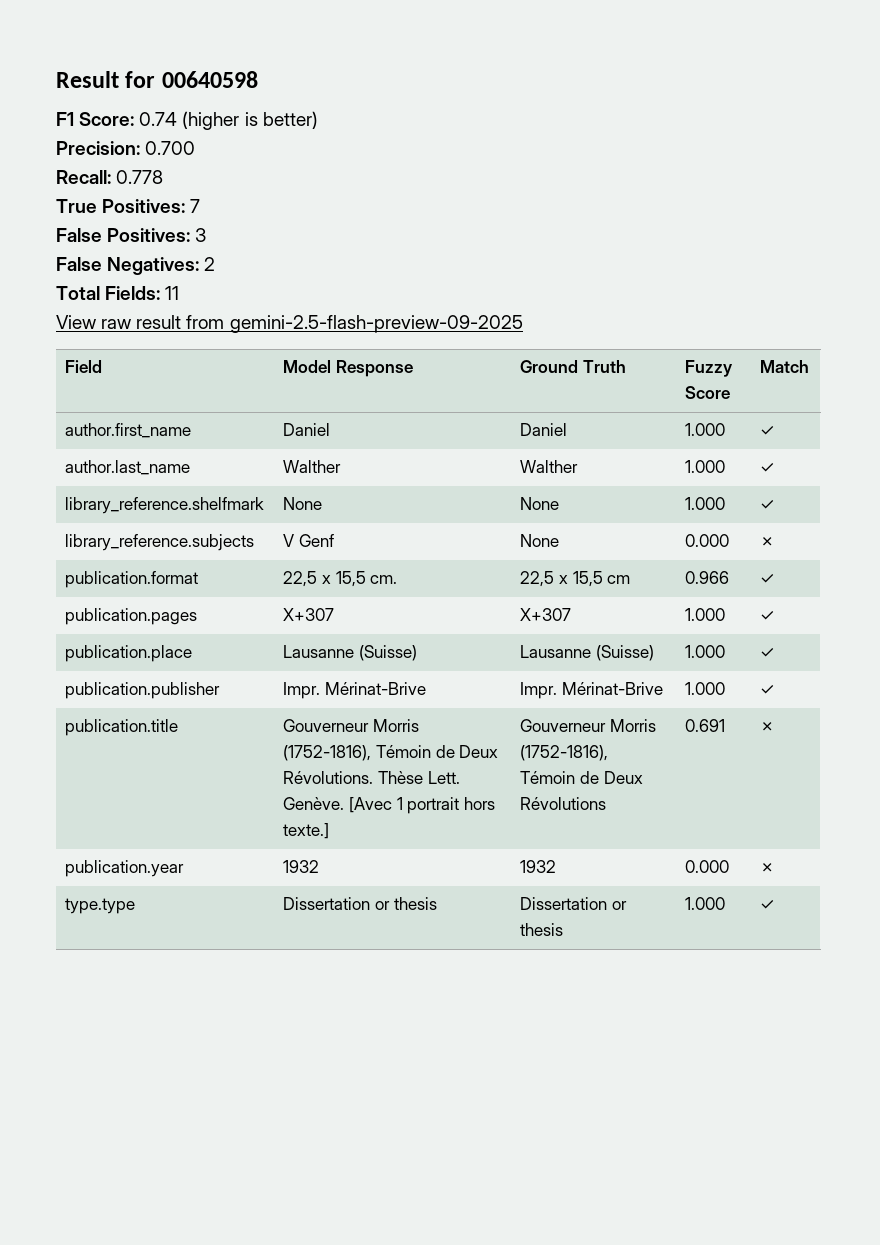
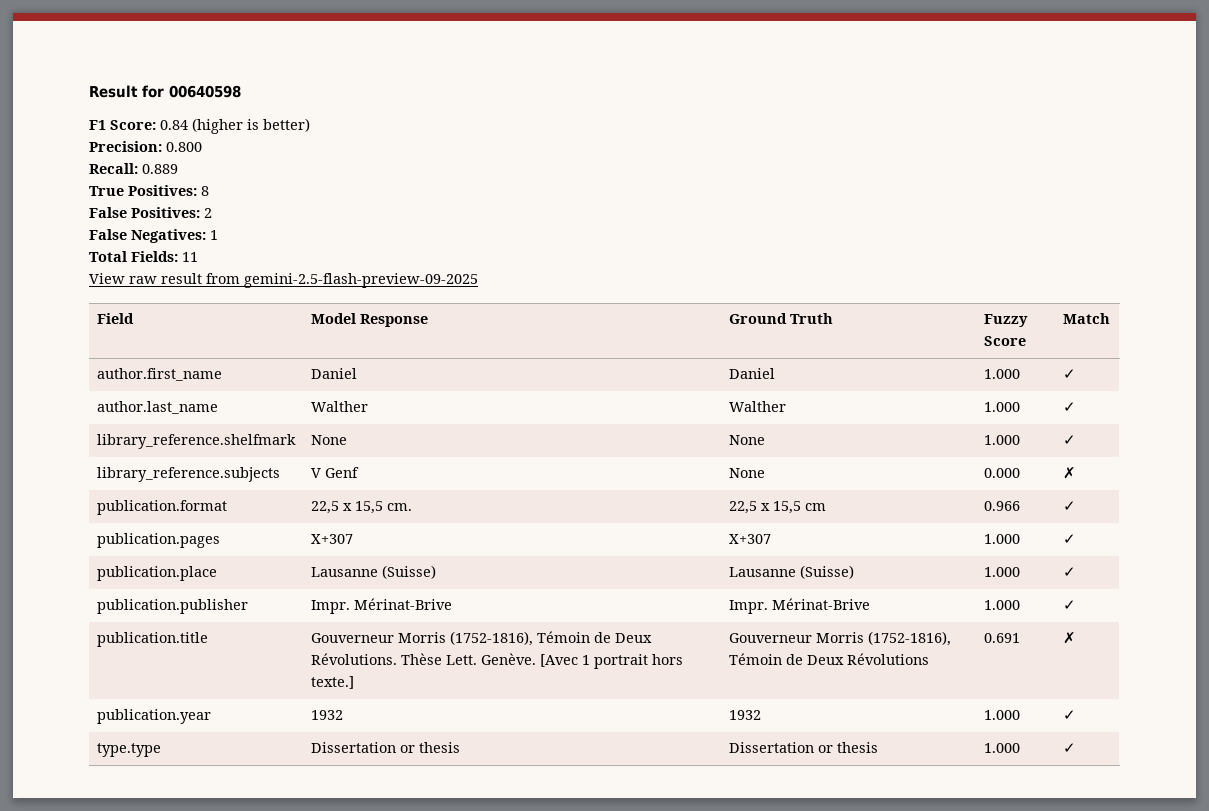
[139,112,178,126] 0.74 -> [160,120,188,130] 0.84
[145,141,196,155] 0.700 -> [166,142,202,152] 0.800
[116,170,164,184] 0.778 -> [142,164,178,174] 0.889
[190,199,201,213] 7 -> [201,186,209,196] 8
[195,228,207,242] 3 -> [204,208,212,218] 2
[204,257,216,271] 2 -> [210,230,218,240] 1
[685,860,730,873] [760,863,775,873] 0.000 | ✗ -> [983,710,1020,720] [1062,710,1076,720] 1.000 | ✓

